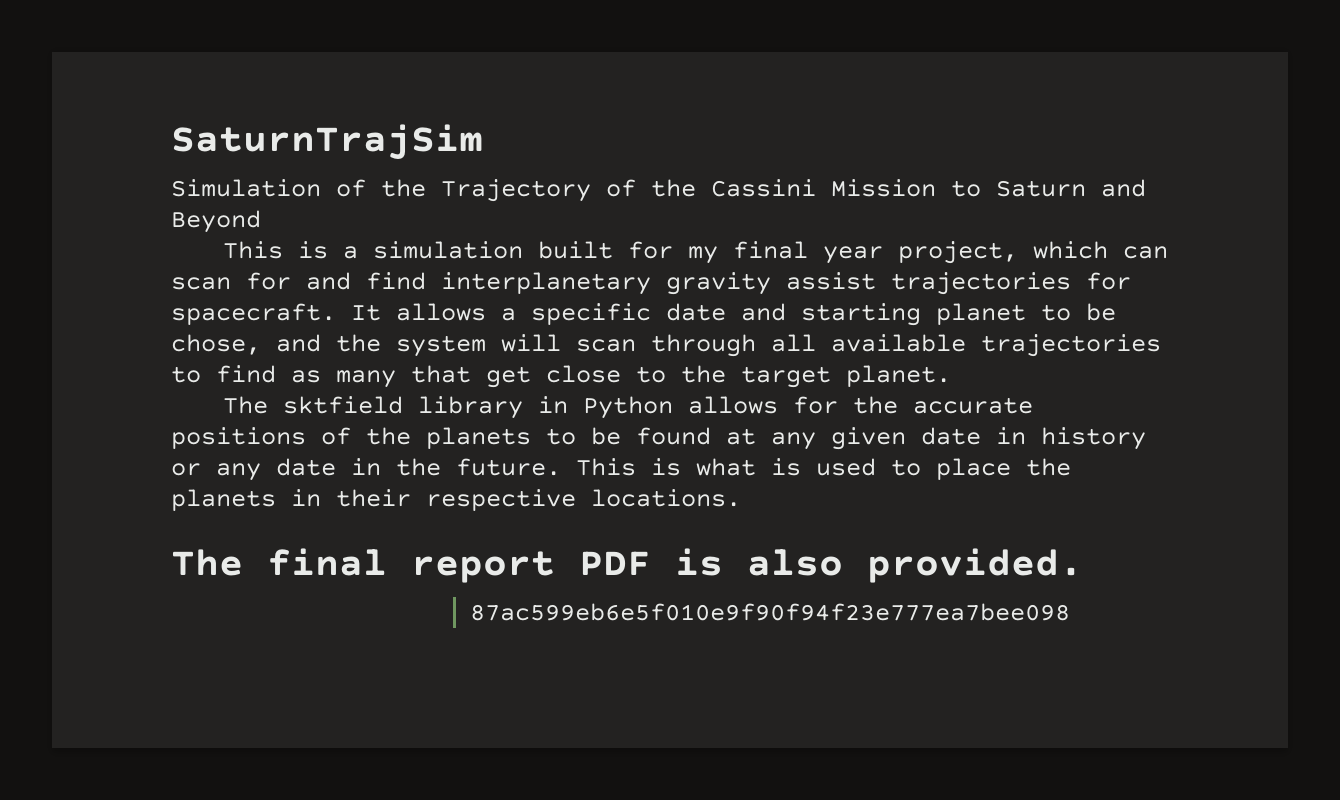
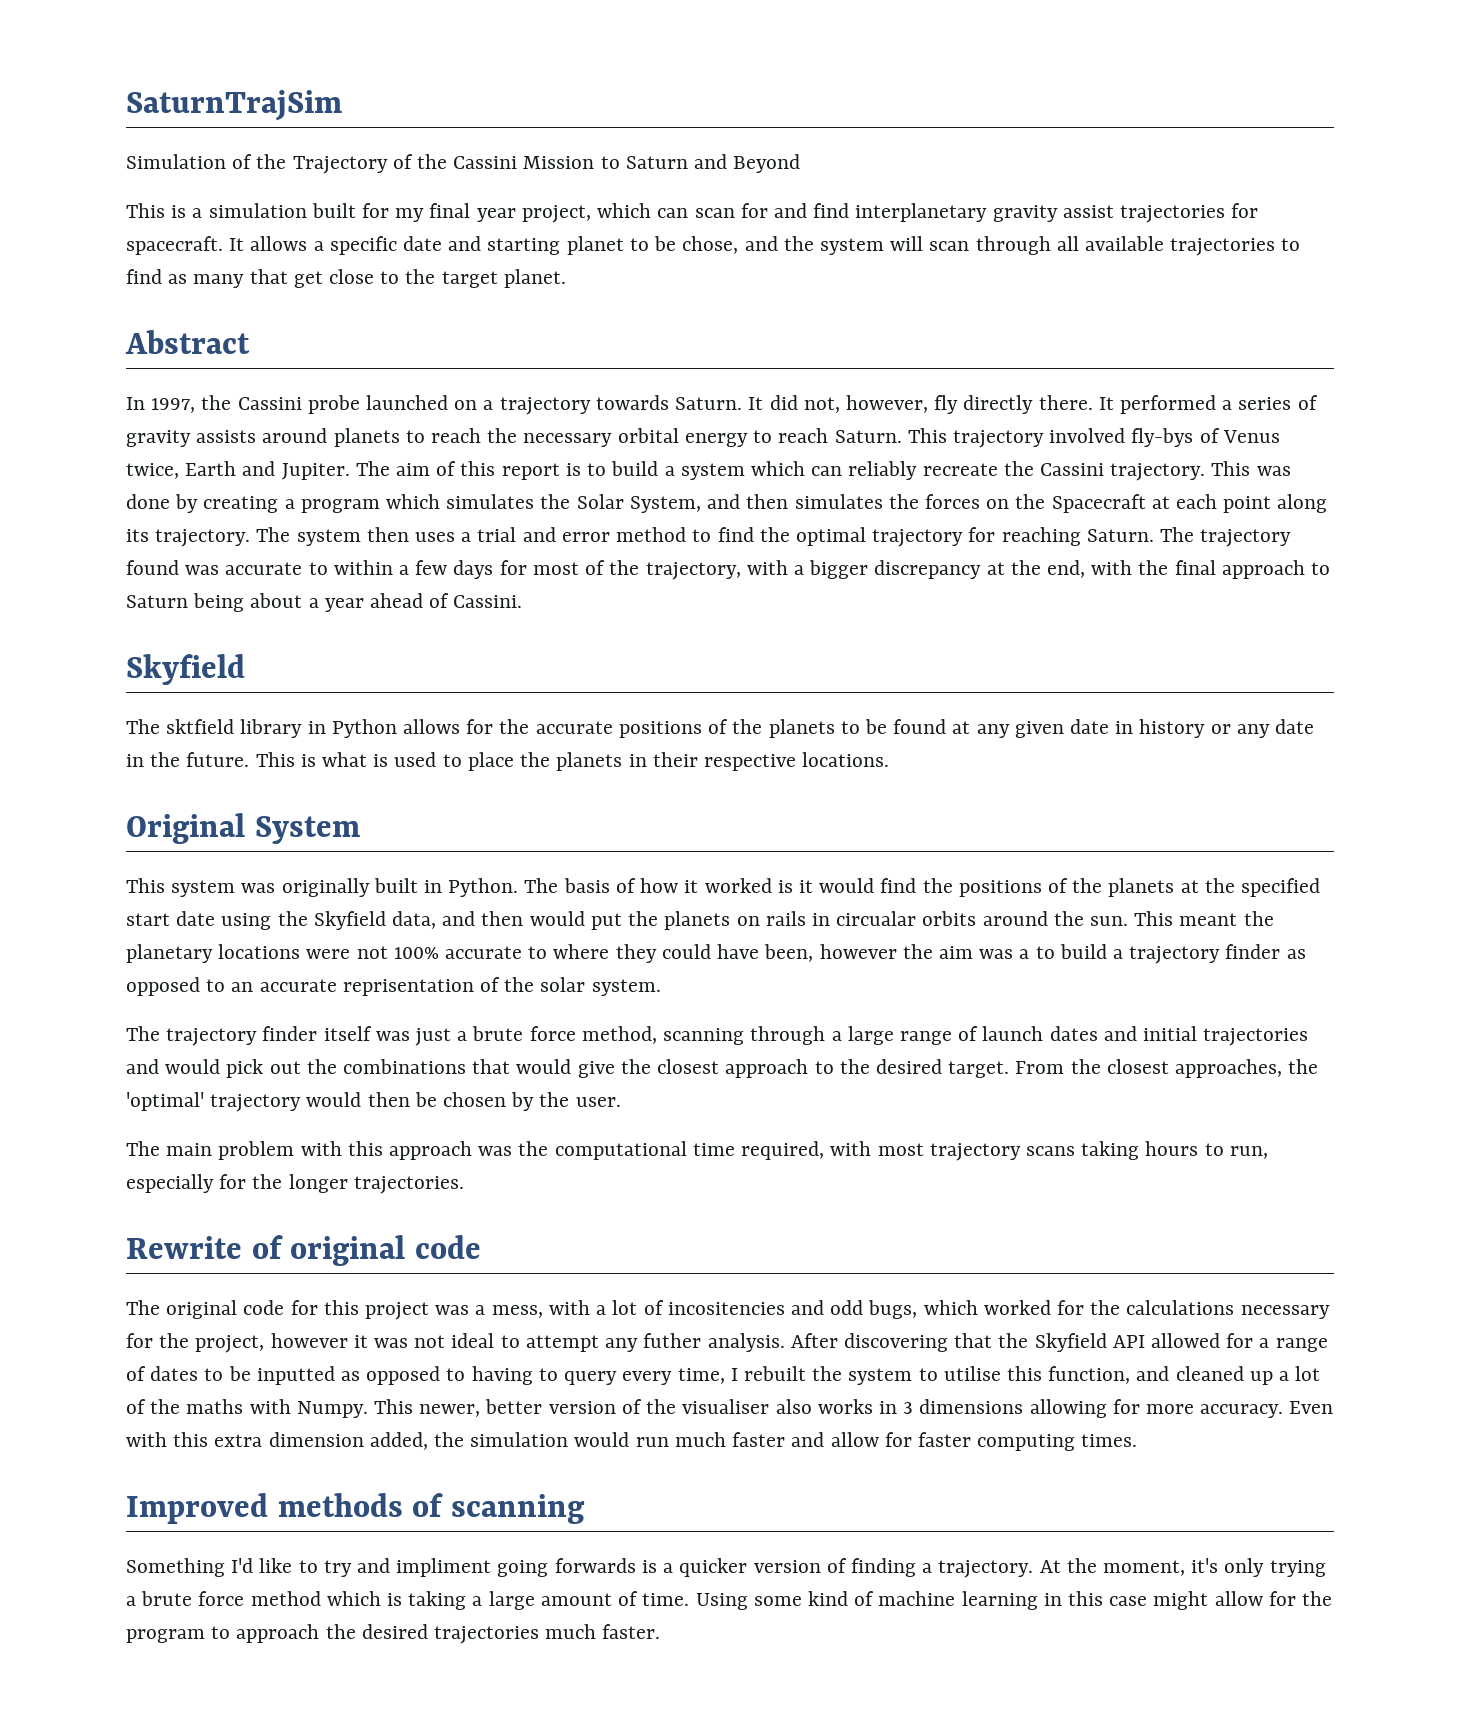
(951, 376) none -> [125,330,250,354] [126,395,1318,415] [126,428,1280,448] [126,461,1291,481] [126,494,1328,513] [126,527,1292,547] [126,560,1331,580] [126,593,523,612] [126,654,245,685] // Abstract // In 1997, the Cassini probe launched on a trajectory towards Saturn. It did not, however, fly directly there. It performed a series of gravity assists around planets to reach the necessary orbital energy to reach Saturn. This trajectory involved fly-bys of Venus twice, Earth and Jupiter. The aim of this report is to build a system which can reliably recreate the Cassini trajectory. This was done by creating a program which simulates the Solar System, and then simulates the forces on the Spacecraft at each point along its trajectory. The system then uses a trial and error method to find the optimal trajectory for reaching Saturn. The trajectory found was accurate to within a few days for most of the trajectory, with a bigger discrepancy at the end, with the final approach to Saturn being about a year ahead of Cassini. // Skyfield
[171,548,1083,583] [470,603,1071,621] The final report PDF is also provided. // 87ac599eb6e5f010e9f90f94f23e777ea7bee098 -> [126,813,360,844] [126,878,1321,897] [126,911,1274,930] [126,944,1306,964] [126,977,661,996] [126,1026,1309,1046] [126,1059,1319,1078] [126,1092,621,1112] [126,1141,1268,1161] [126,1174,464,1194] [126,1235,482,1266] [126,1300,1330,1320] [126,1333,1328,1353] [126,1366,1321,1385] [126,1399,1334,1418] [126,1432,1138,1451] [126,1493,586,1524] [126,1558,1326,1578] [126,1591,1333,1610] [126,1624,661,1644] Original System // This system was originally built in Python. The basis of how it worked is it would find the positions of the planets at the specified start date using the Skyfield data, and then would put the planets on rails in circualar orbits around the sun. This meant the planetary locations were not 100% accurate to where they could have been, however the aim was a to build a trajectory finder as opposed to an accurate reprisentation of the solar system. // The trajectory finder itself was just a brute force method, scanning through a large range of launch dates and initial trajectories and would pick out the combinations that would give the closest approach to the desired target. From the closest approaches, the 'optimal' trajectory would then be chosen by the user. // The main problem with this approach was the computational time required, with most trajectory scans taking hours to run, especially for the longer trajectories. // Rewrite of original code // The original code for this project was a mess, with a lot of incositencies and odd bugs, which worked for the calculations necessary for the project, however it was not ideal to attempt any futher analysis. After discovering that the Skyfield API allowed for a range of dates to be inputted as opposed to having to query every time, I rebuilt the system to utilise this function, and cleaned up a lot of the maths with Numpy. This newer, better version of the visualiser also works in 3 dimensions allowing for more accuracy. Even with this extra dimension added, the simulation would run much faster and allow for faster computing times. // Improved methods of scanning // Something I'd like to try and impliment going forwards is a quicker version of finding a trajectory. At the moment, it's only trying a brute force method which is taking a large amount of time. Using some kind of machine learning in this case might allow for the program to approach the desired trajectories much faster.

